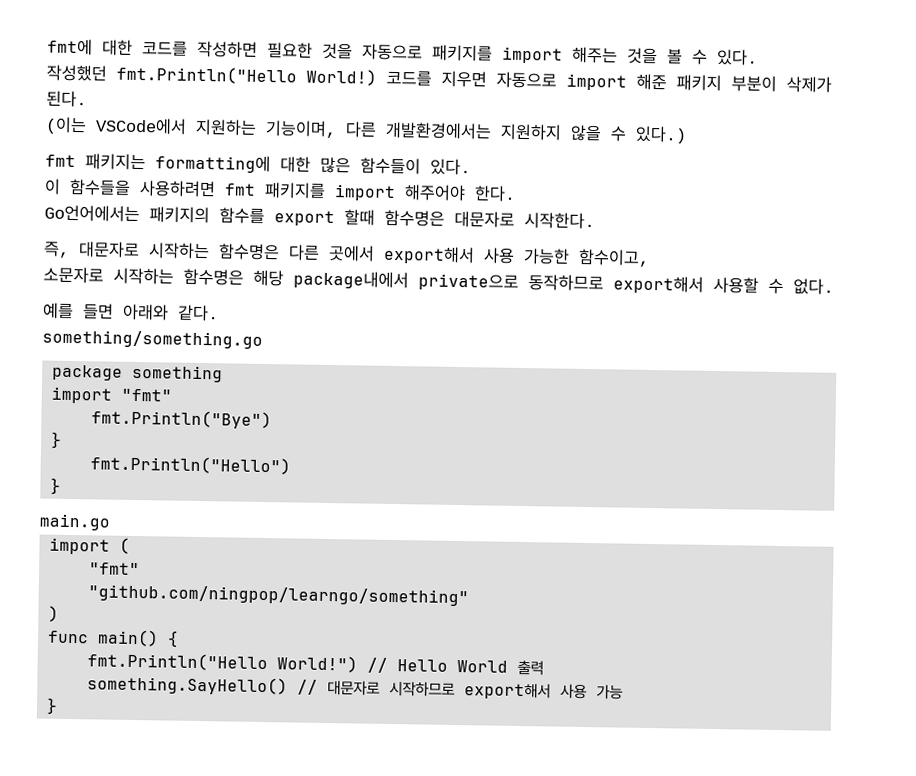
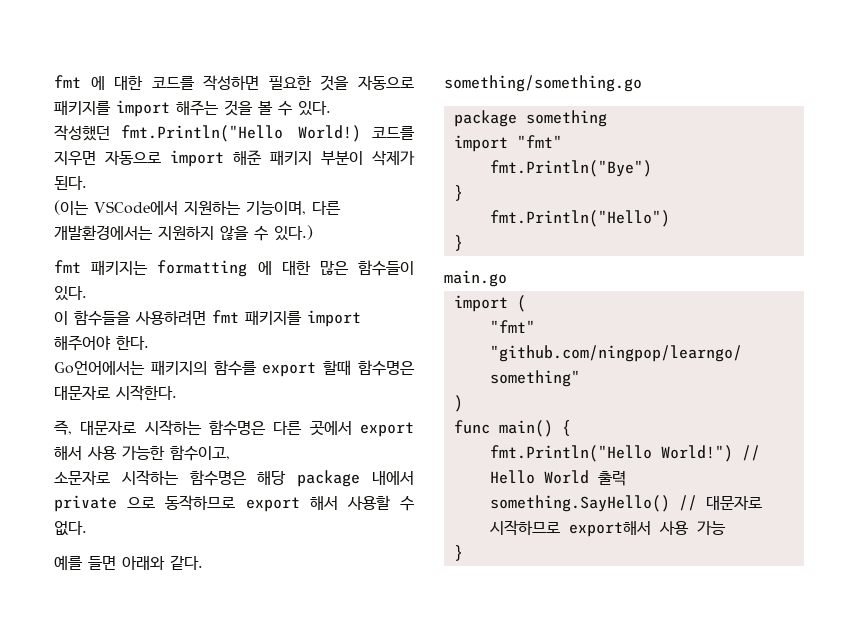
[47,38,93,56] fmt에 -> [54,75,105,90] fmt 에
[155,154,271,174] formatting에 -> [157,260,272,277] formatting 에
[383,245,475,265] export해서 -> [360,422,415,437] [54,446,82,460] export 해서
[293,270,704,294] package내에서 private으로 동작하므로 export해서 -> [297,470,415,487] [54,495,338,512] package 내에서 private 으로 동작하므로 export 해서

